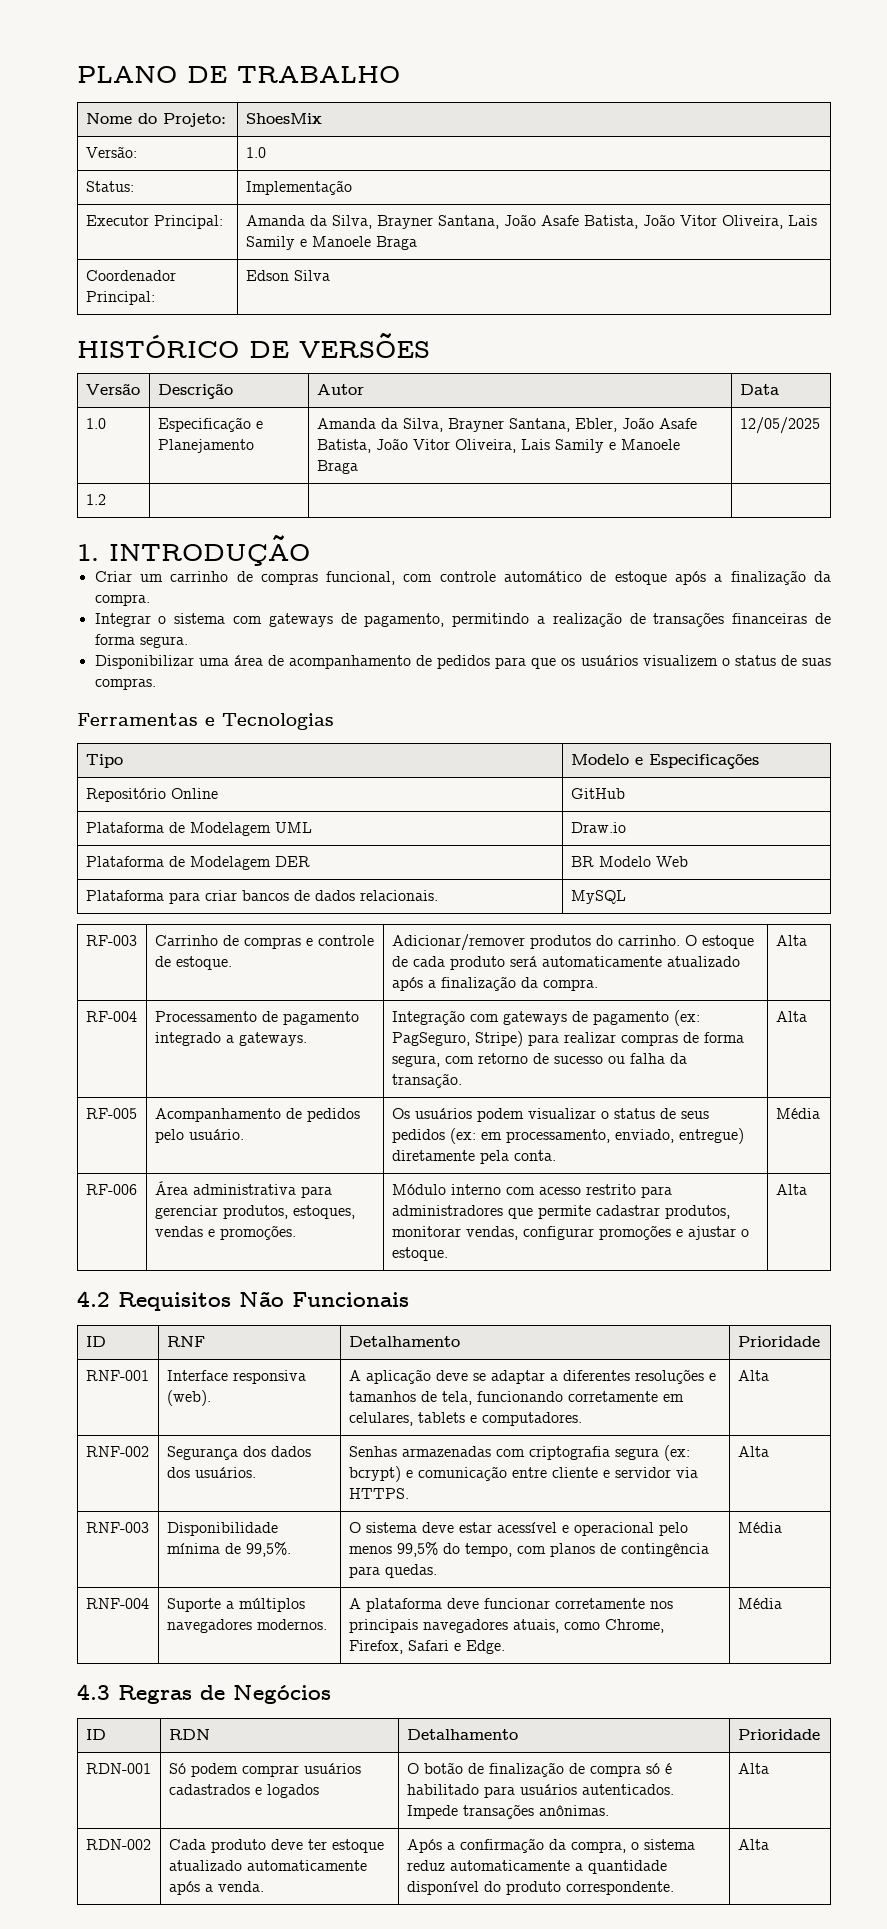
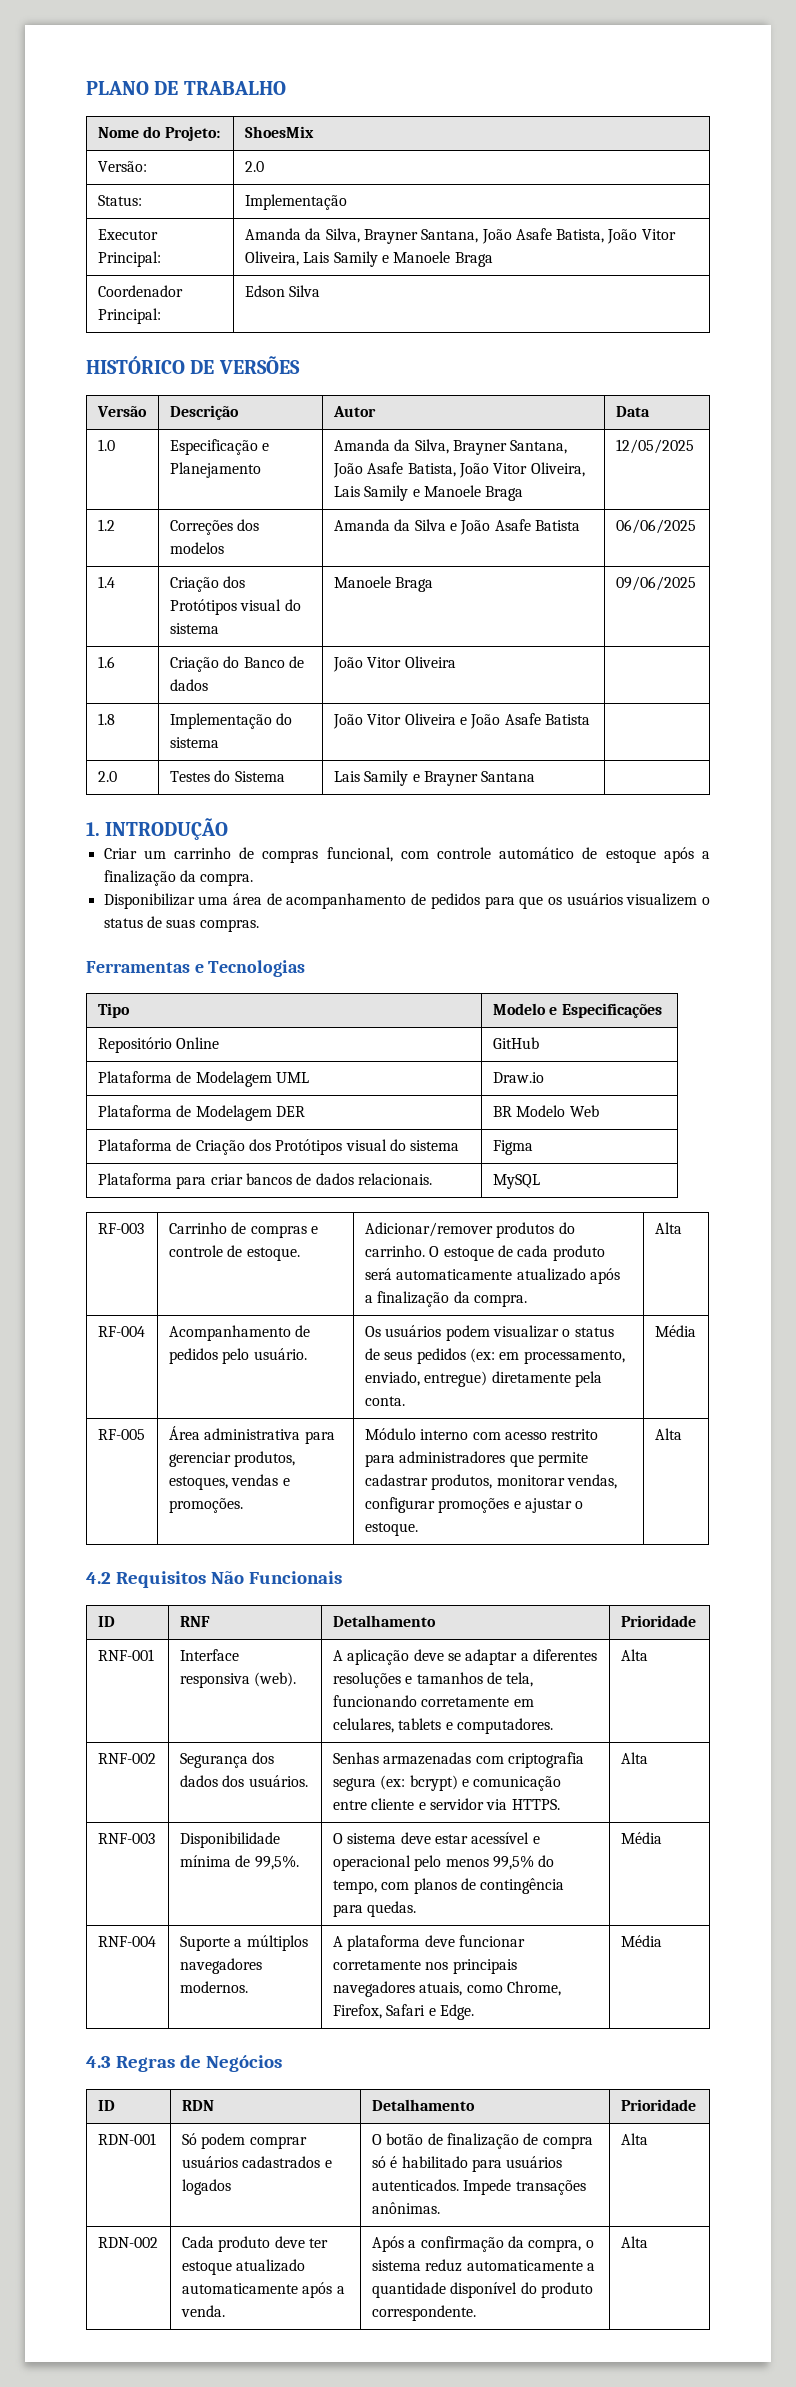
[245,147,266,158] 1.0 -> [244,161,264,172] 2.0
[574,418,617,432] Ebler, -> (568, 447) none
(106, 499) | -> [169,519,260,535] [169,542,224,554] [333,519,580,535] [615,519,696,534] [97,576,115,588] [169,576,246,592] [169,599,301,615] [169,623,219,634] [333,576,434,592] [615,576,696,591] [97,656,115,668] [169,656,304,672] [169,679,208,691] [332,656,456,672] [97,713,115,725] [169,713,293,729] [169,737,219,748] [332,713,590,729] [97,771,117,782] [169,770,285,782] [333,770,536,786] Correções dos modelos | Amanda da Silva e João Asafe Batista | 06/06/2025 // 1.4 | Criação dos Protótipos visual do sistema | Manoele Braga | 09/06/2025 // 1.6 | Criação do Banco de dados | João Vitor Oliveira | // 1.8 | Implementação do sistema | João Vitor Oliveira e João Asafe Batista | // 2.0 | Testes do Sistema | Lais Samily e Brayner Santana
[94,612,831,627] [94,634,188,648] // Integrar o sistema com gateways de pagamento, permitindo a realização de transações financeiras de forma segura. -> (254, 879) none
(688, 861) none -> [97,1139,460,1155] [492,1140,533,1155] // Plataforma de Criação dos Protótipos visual do sistema | Figma
[154,1011,359,1025] [154,1032,307,1046] [391,1010,700,1026] [391,1031,744,1047] [391,1053,687,1067] [391,1073,462,1088] [775,1011,807,1022] [85,1108,137,1119] | Processamento de pagamento integrado a gateways. | Integração com gateways de pagamento (ex: PagSeguro, Stripe) para realizar compras de forma segura, com retorno de sucesso ou falha da transação. | Alta // RF-005 -> (145, 1331) none
[85,1184,137,1195] RF-006 -> [97,1429,145,1440] RF-005

